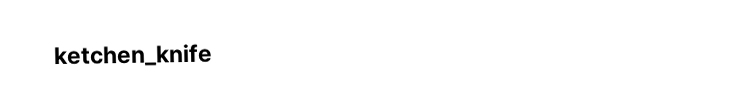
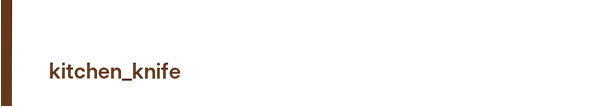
[53,43,213,68] ketchen_knife -> [48,62,181,82] kitchen_knife

